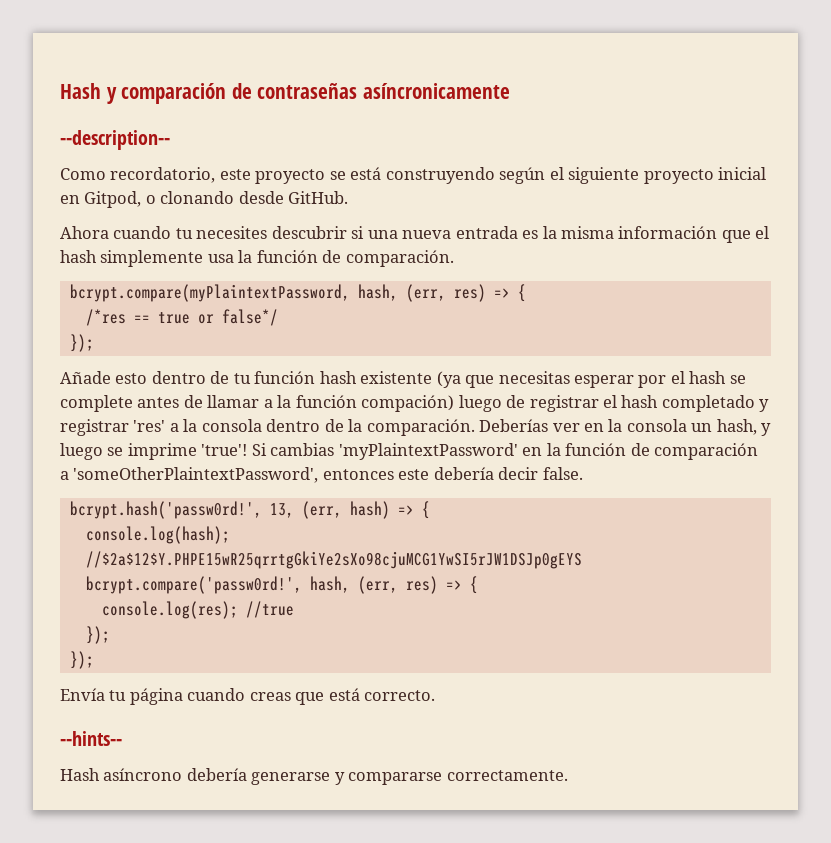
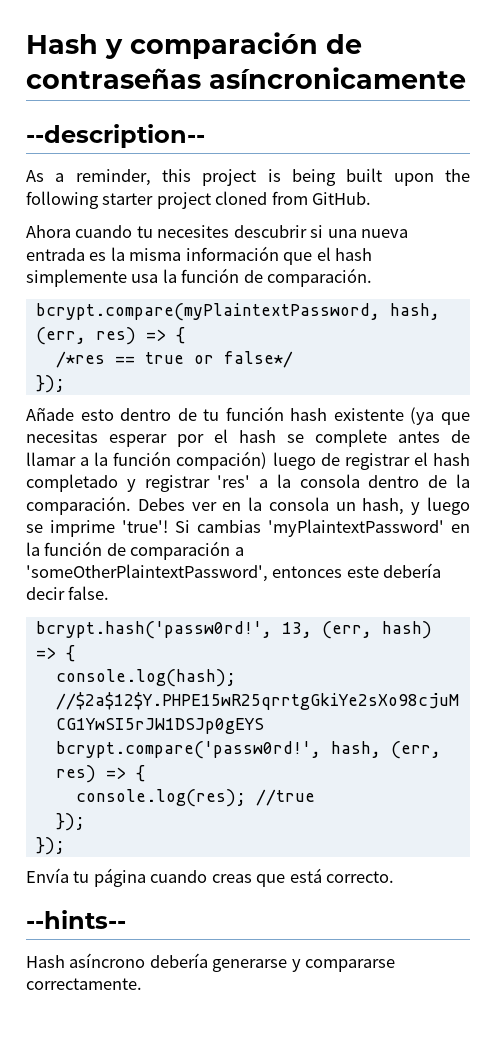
[60,167,767,184] [60,191,284,208] Como recordatorio, este proyecto se está construyendo según el siguiente proyecto inicial en Gitpod, o clonando desde -> [26,168,470,186] [26,191,308,209] As a reminder, this project is being built upon the following starter project cloned from
[479,419,549,432] Deberías -> [137,498,185,511] Debes

